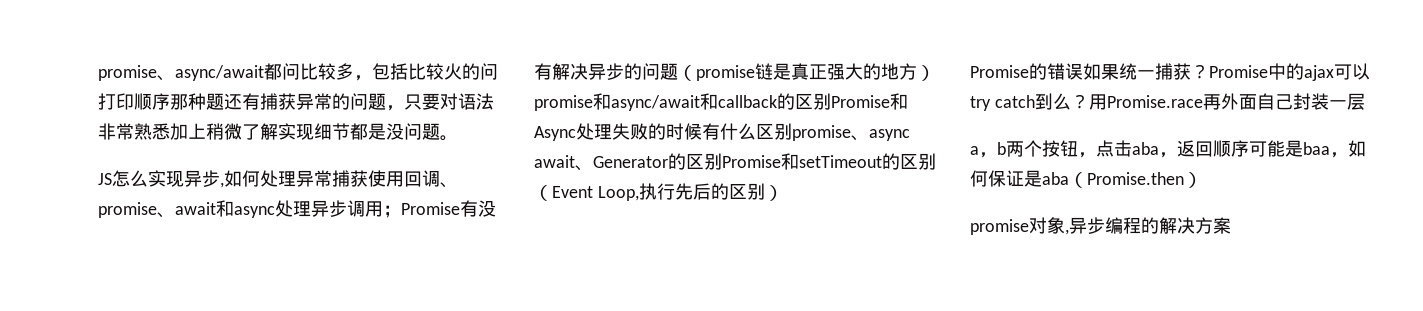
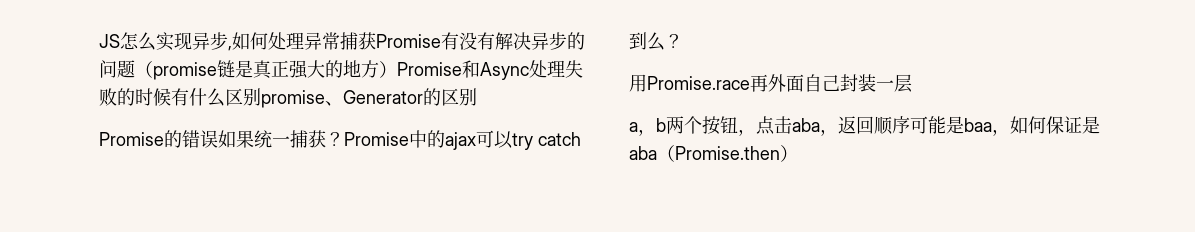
[98,63,498,81] [98,93,494,111] [98,123,458,141] promise、async/await都问比较多，包括比较火的问打印顺序那种题还有捕获异常的问题，只要对语法非常熟悉加上稍微了解实现细节都是没问题。 // -> (99, 41) none
[368,170,458,188] [98,200,401,218] 使用回调、promise、await和async处理异步调用； -> (376, 41) none
[534,93,831,111] promise和async/await和callback的区别 -> (397, 69) none
[869,129,910,141] [534,155,593,171] async await、 -> (343, 103) none
[722,153,936,170] [534,183,783,201] Promise和setTimeout的区别（Event Loop,执行先后的区别） -> (477, 97) none
(1089, 101) none -> (683, 41) //
[970,217,1231,235] // promise对象,异步编程的解决方案 -> (798, 153) none

